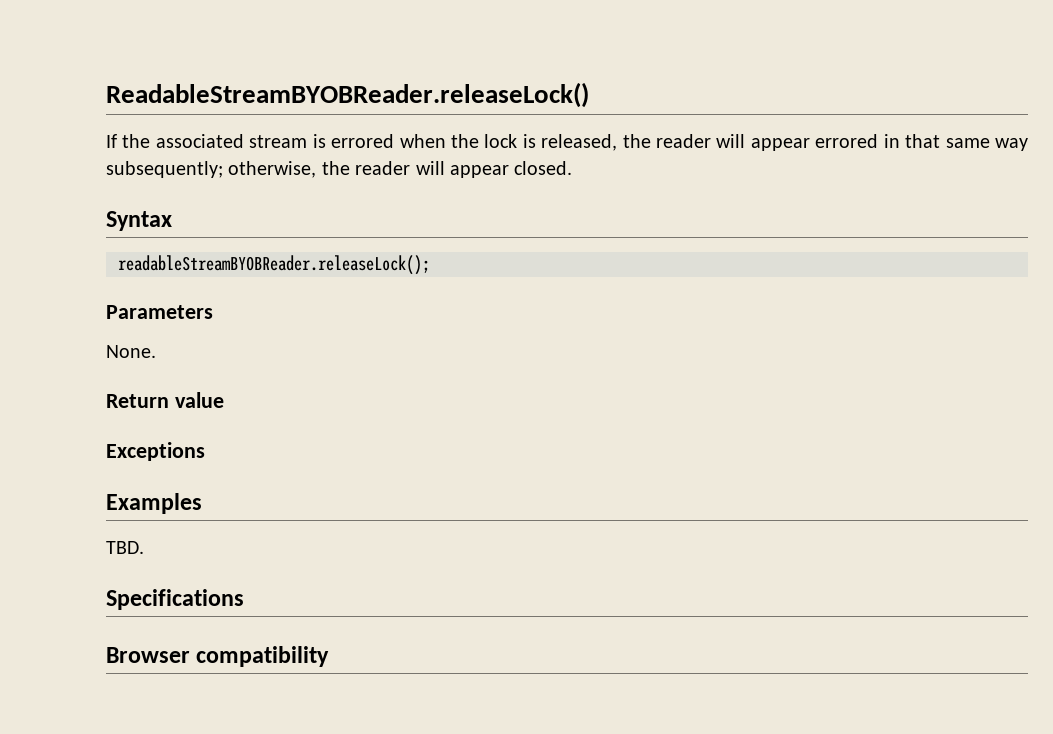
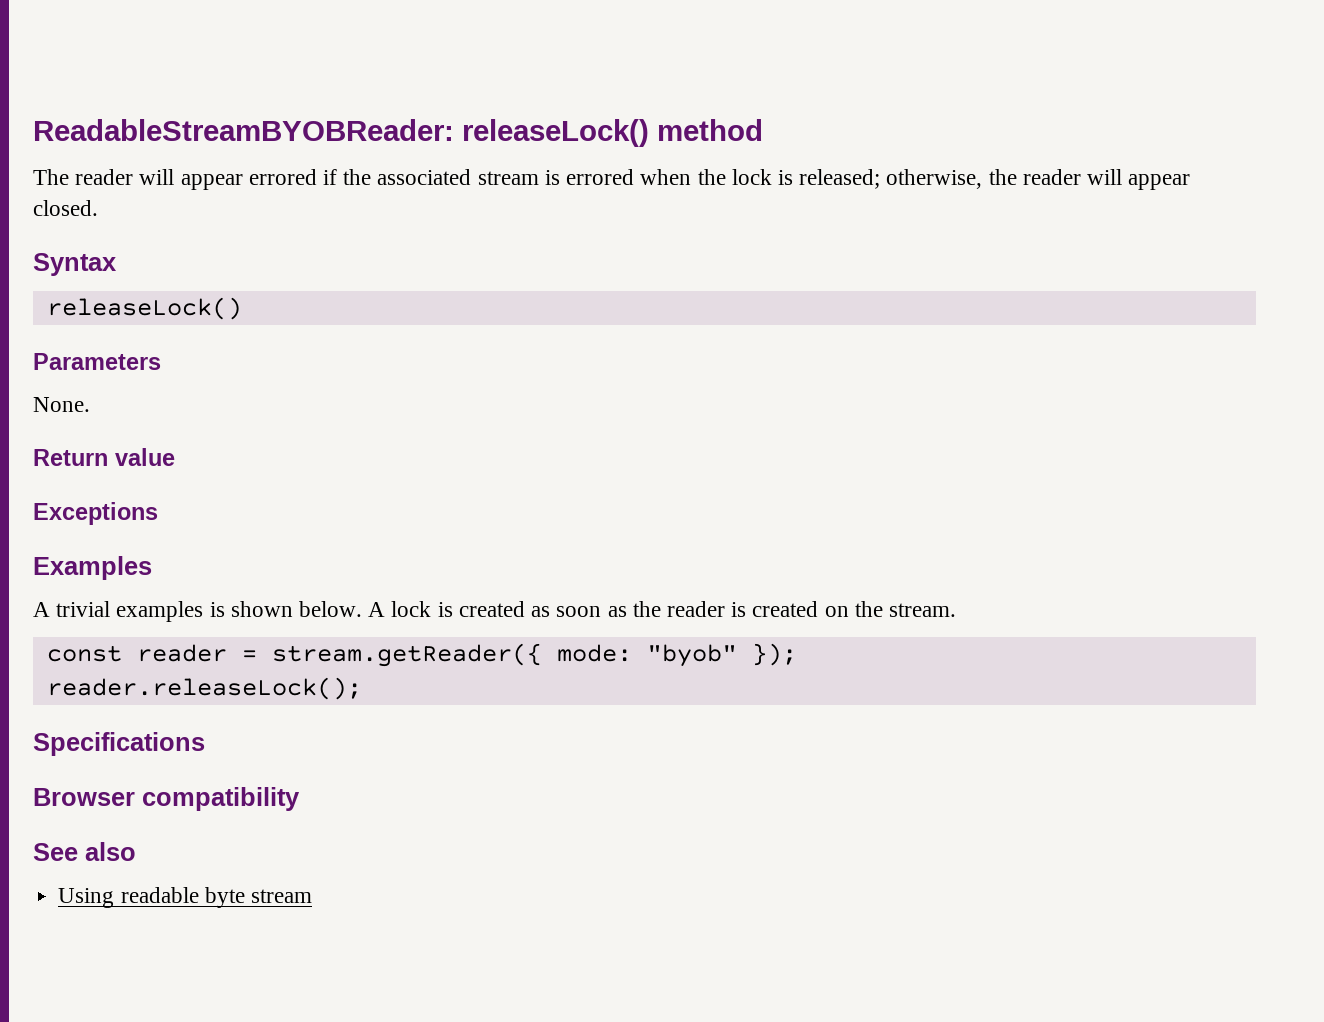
[106,82,589,108] [106,134,117,148] ReadableStreamBYOBReader.releaseLock() // If -> [33,119,763,147] [33,169,338,190] ReadableStreamBYOBReader: releaseLock() method // The reader will appear errored if
[541,134,1029,151] [106,161,223,178] released, the reader will appear errored in that same way subsequently; -> [799,169,881,189] released;
[118,255,430,275] readableStreamBYOBReader.releaseLock(); -> [46,297,242,320] releaseLock()
[106,541,144,554] [106,589,244,610] [106,646,330,667] TBD. // Specifications // Browser compatibility -> [33,601,956,622] [46,643,797,667] [46,677,362,700] [33,732,205,756] [33,787,300,811] [33,842,136,861] [58,887,312,908] A trivial examples is shown below. A lock is created as soon as the reader is created on the stream. // const reader = stream.getReader({ mode: "byob" }); // reader.releaseLock(); // Specifications // Browser compatibility // See also // Using readable byte stream

